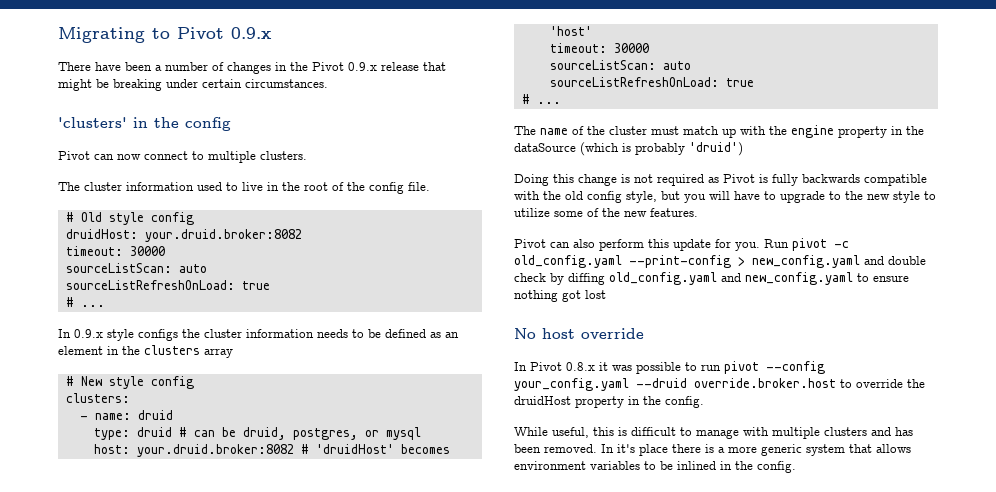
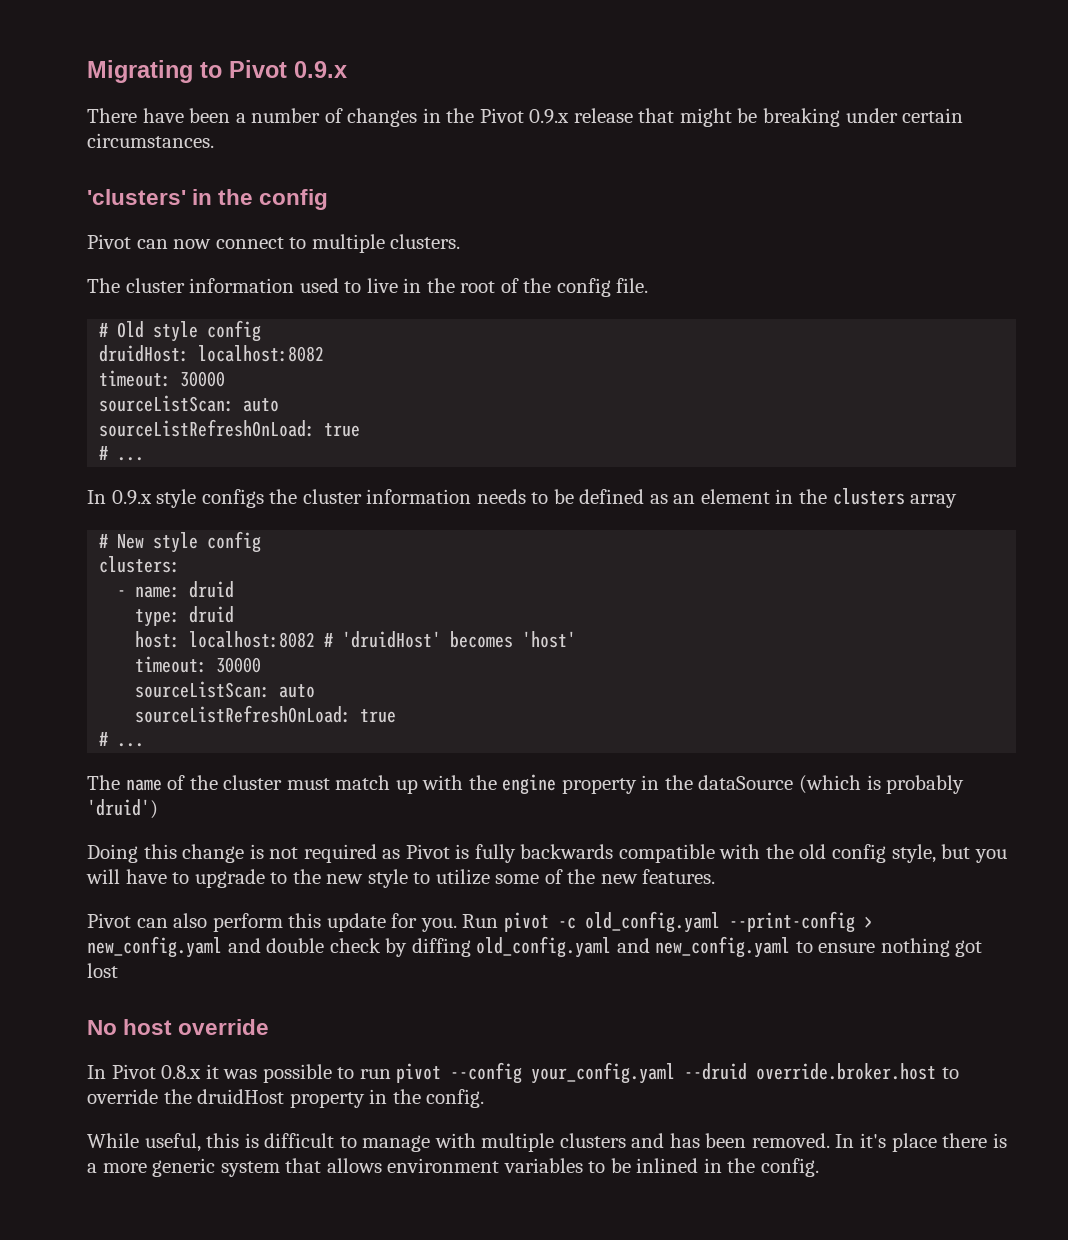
[144,229,302,242] your.druid.broker:8082 -> [198,345,325,362] localhost:8082
[178,427,421,440] # can be druid, postgres, or mysql -> (235, 614) none
[136,444,294,457] your.druid.broker:8082 -> [189,631,316,648] localhost:8082

